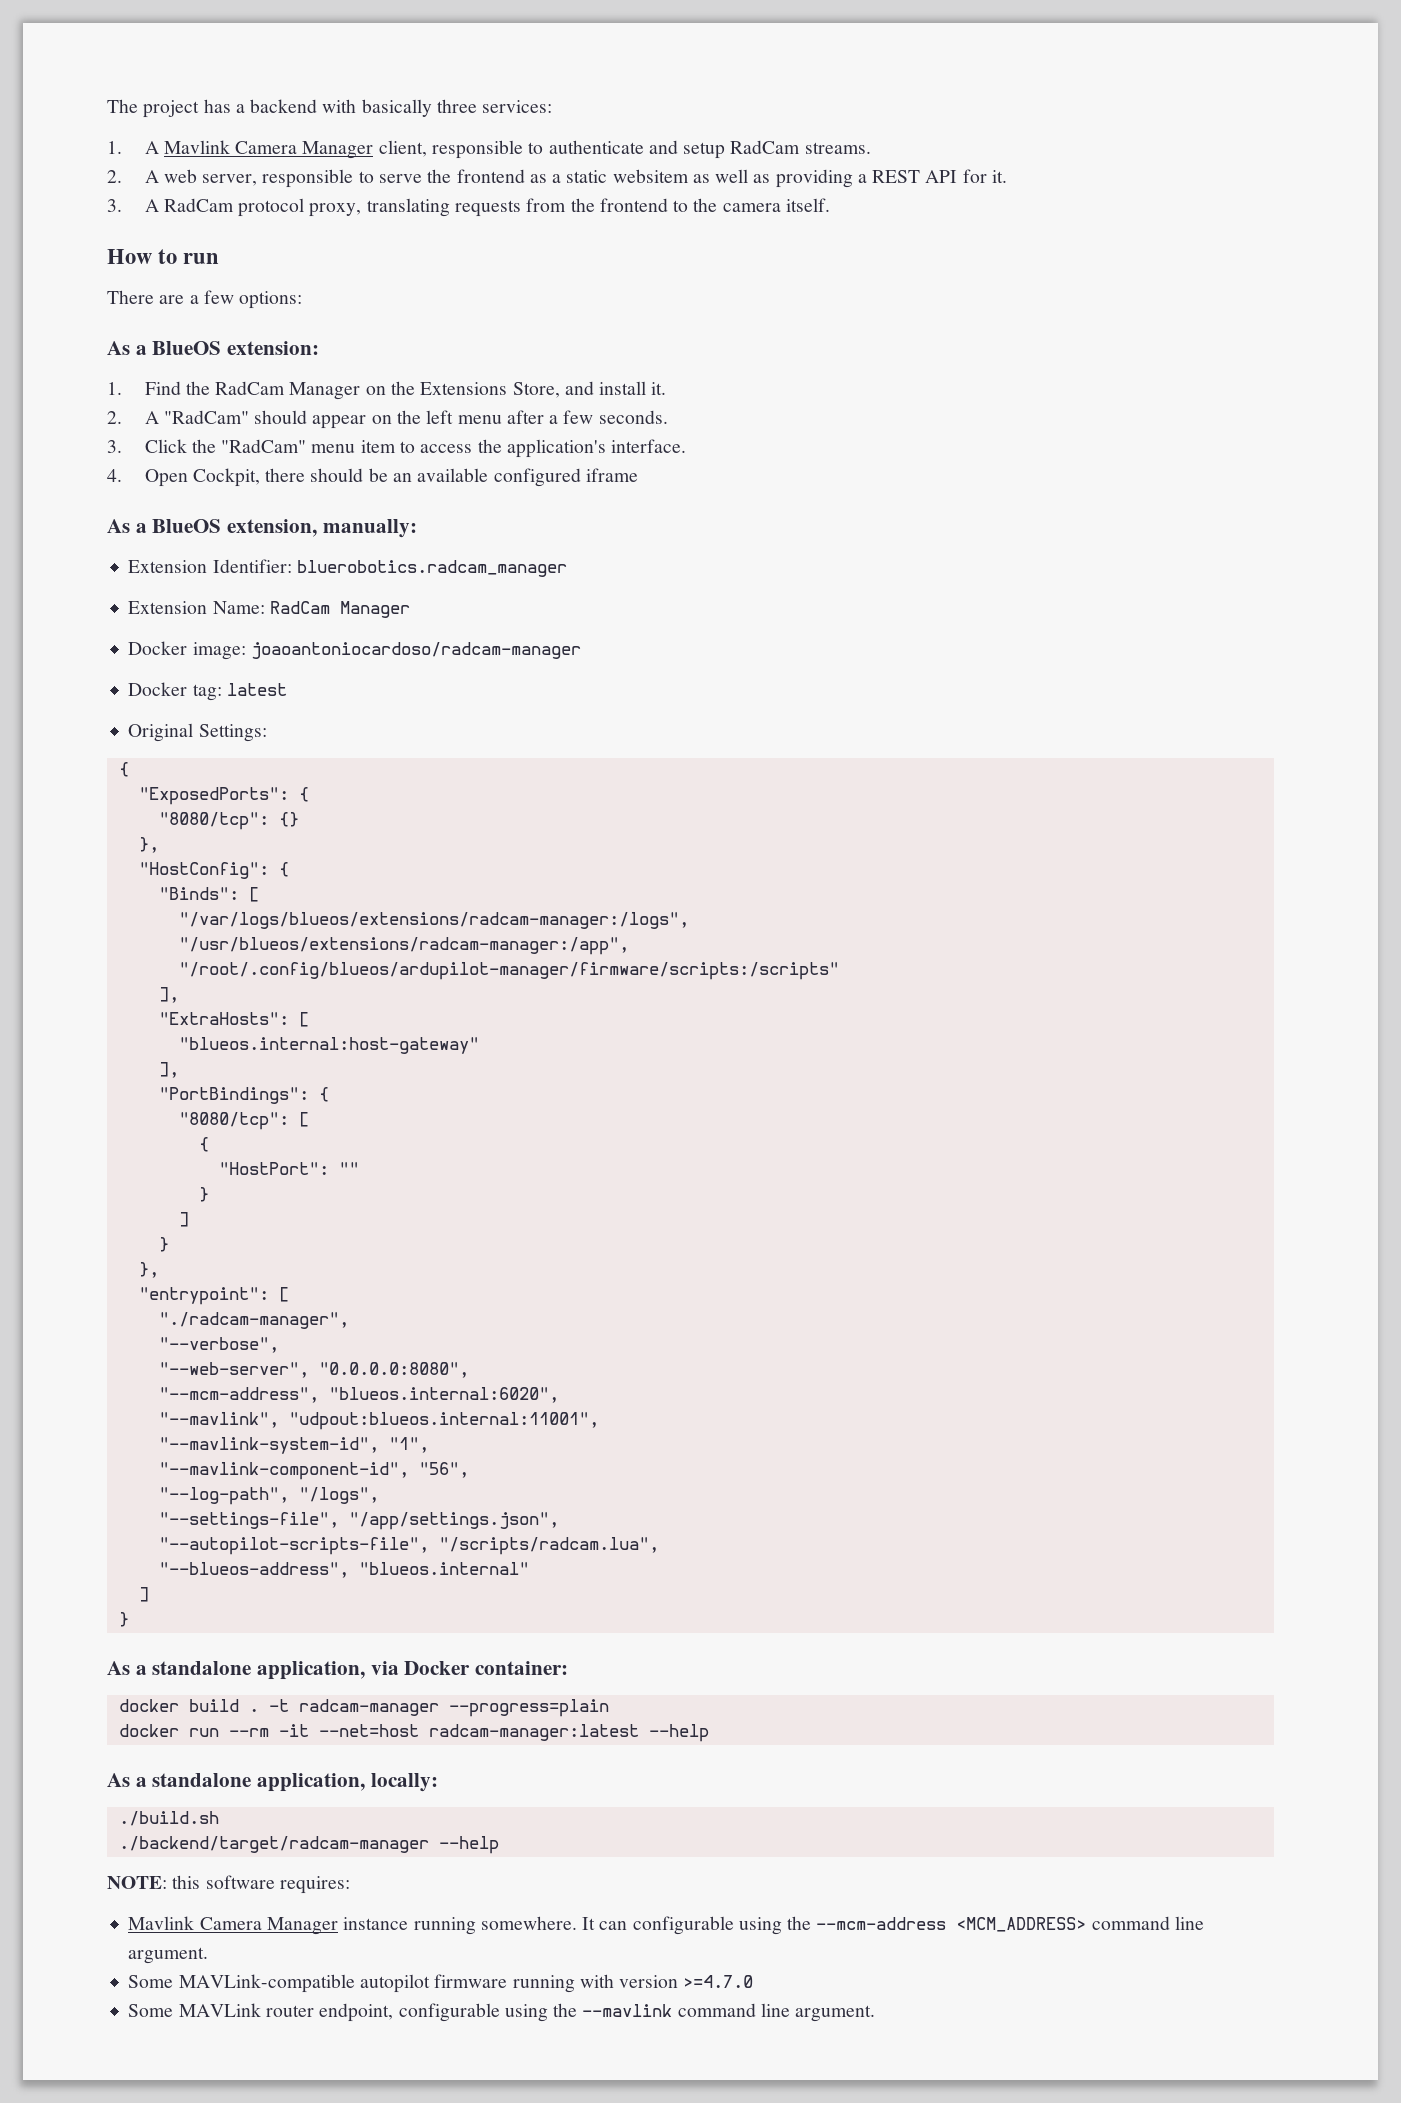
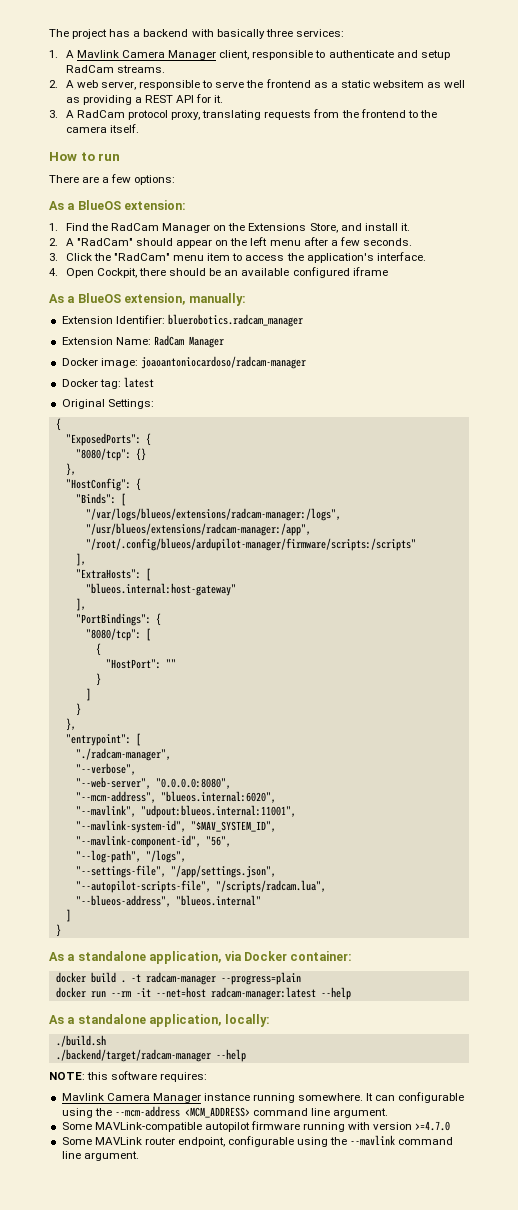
[388,1437,429,1453] "1", -> [190,821,276,832] "$MAV_SYSTEM_ID",

